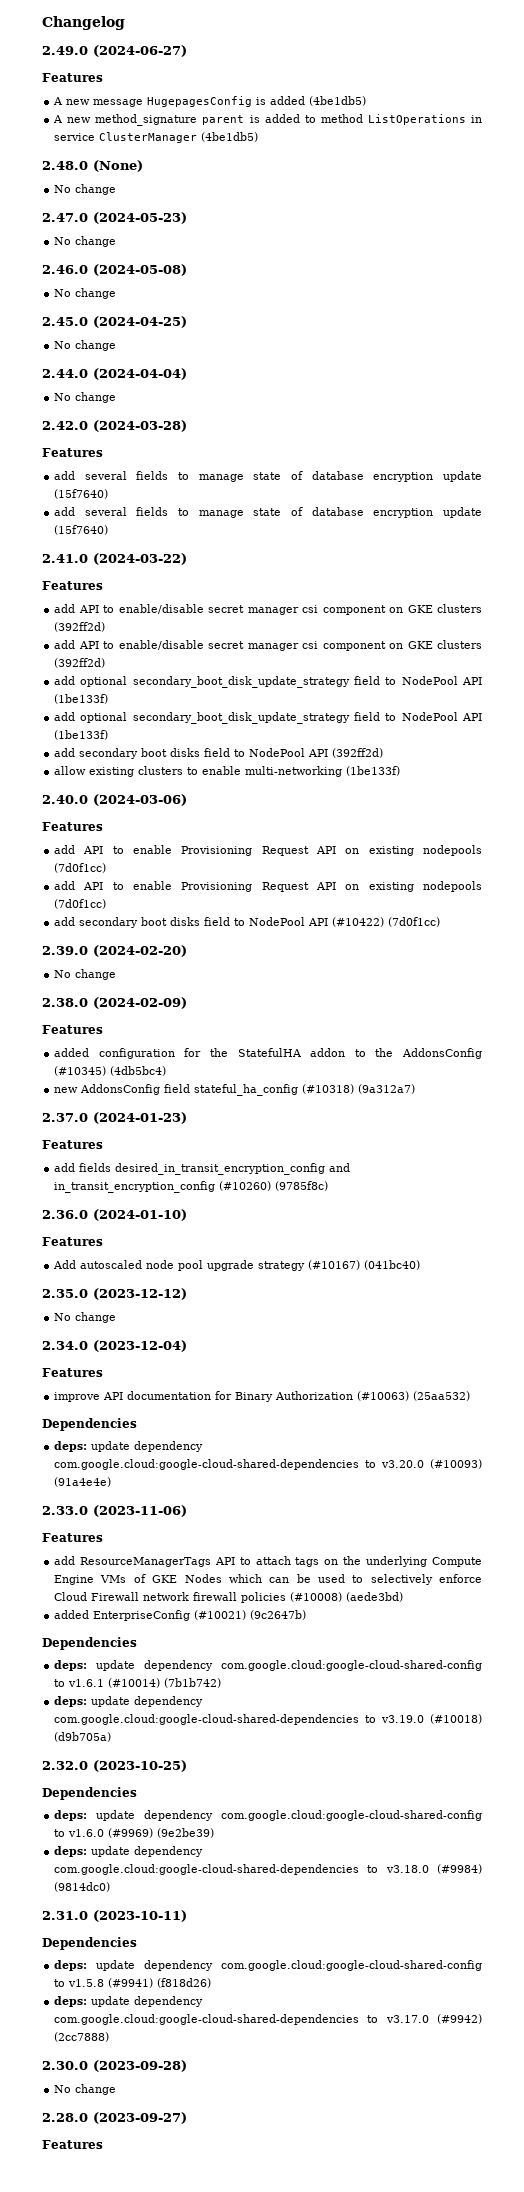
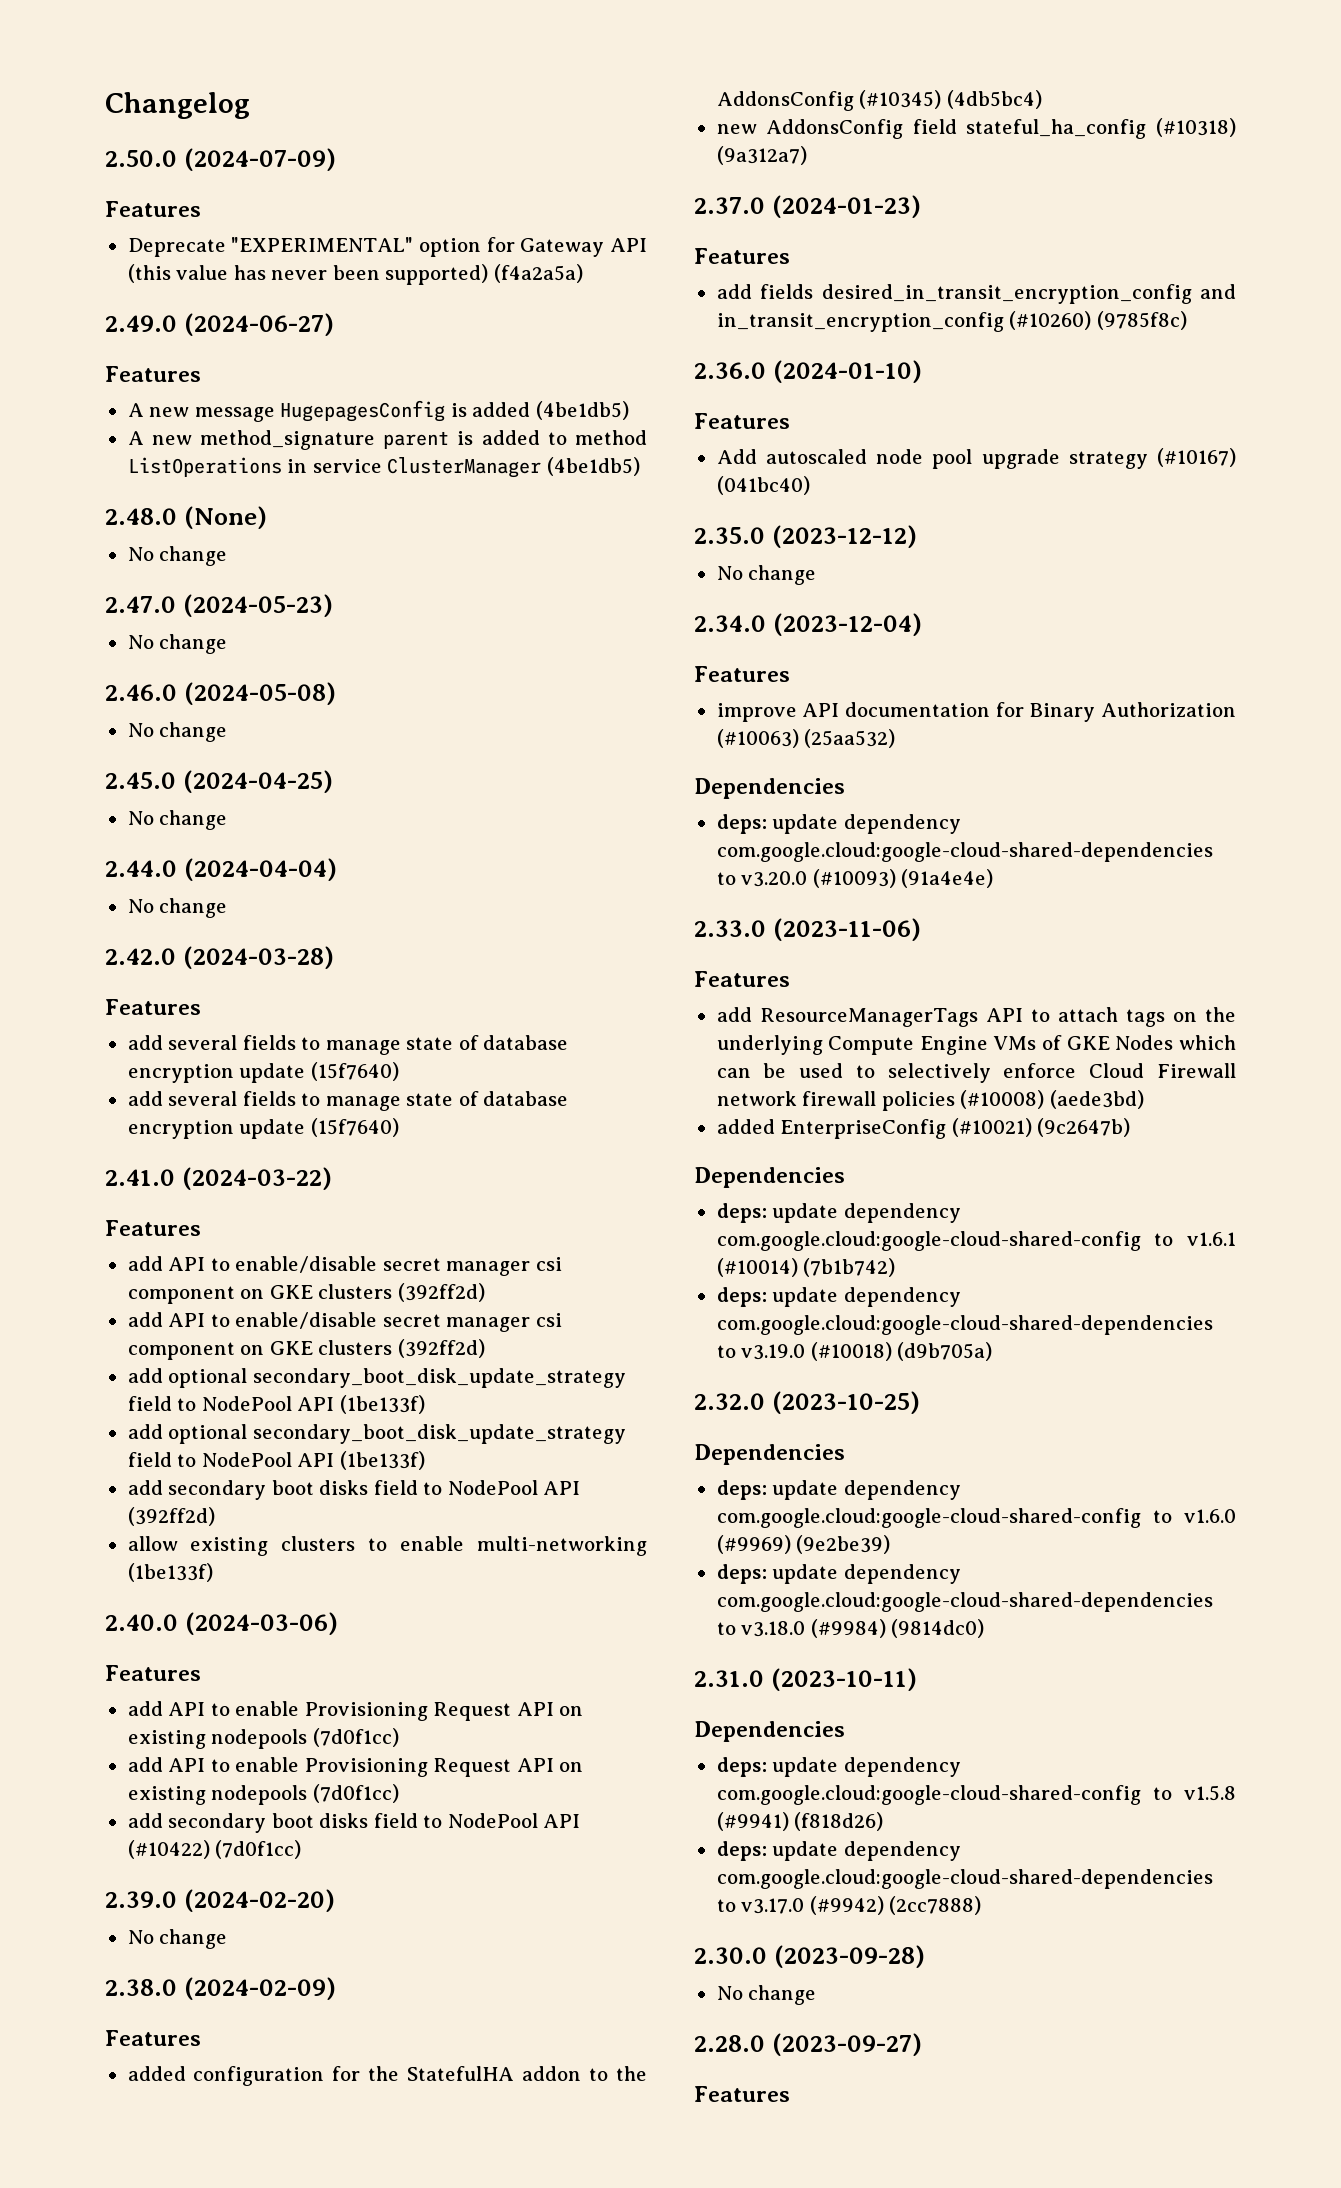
(125, 23) none -> [105,148,336,171] [105,201,201,217] [127,237,648,257] [127,264,583,285] // 2.50.0 (2024-07-09) // Features // Deprecate "EXPERIMENTAL" option for Gateway API (this value has never been supported) (f4a2a5a)

